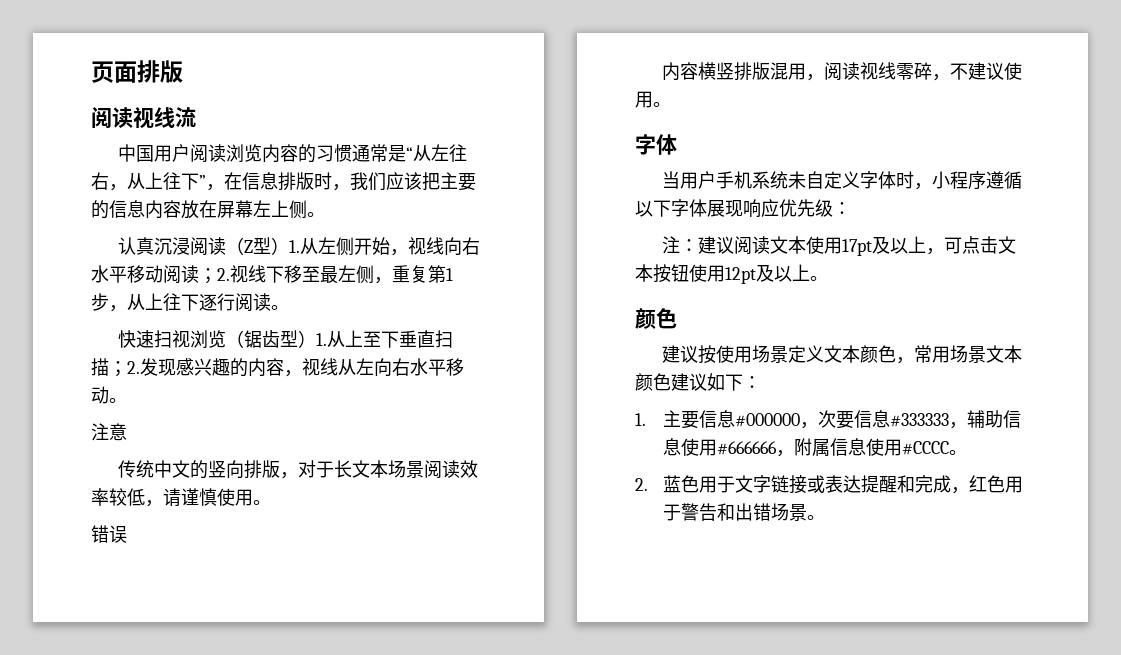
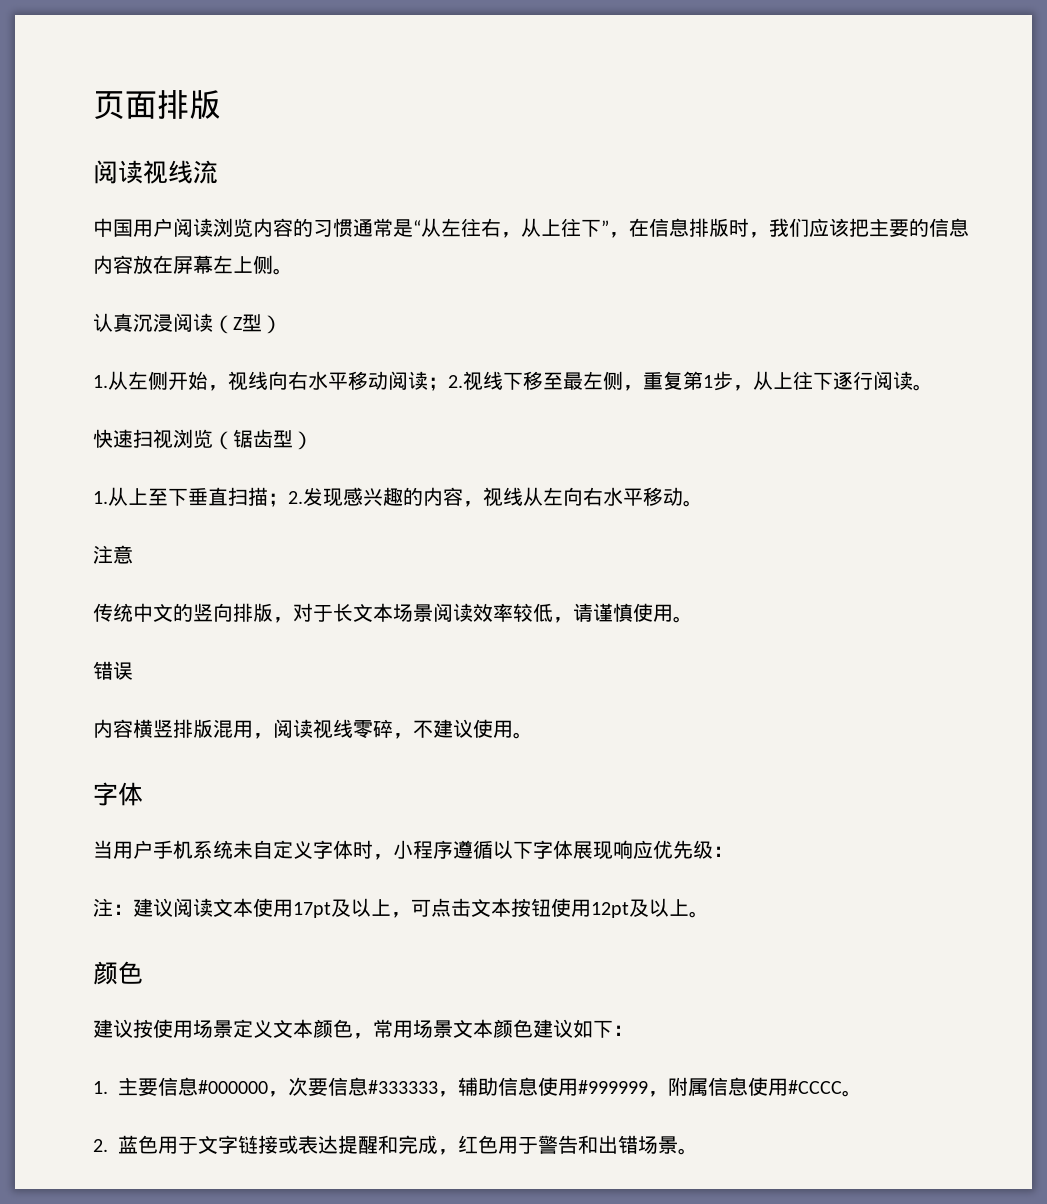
(289, 246) none -> (282, 324) //
(316, 339) none -> (313, 440) //
[716,441,777,455] #666666 -> [578,1080,648,1094] #999999

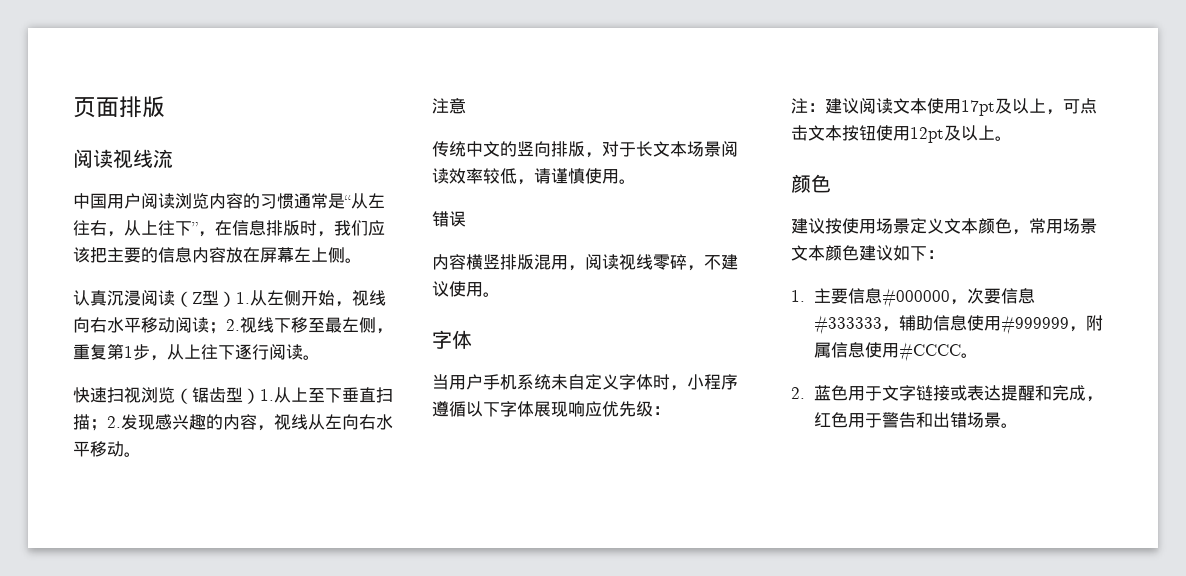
(282, 324) // -> (236, 299) none
(313, 440) // -> (260, 396) none

